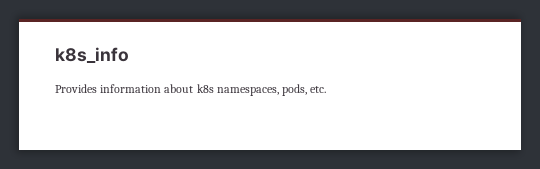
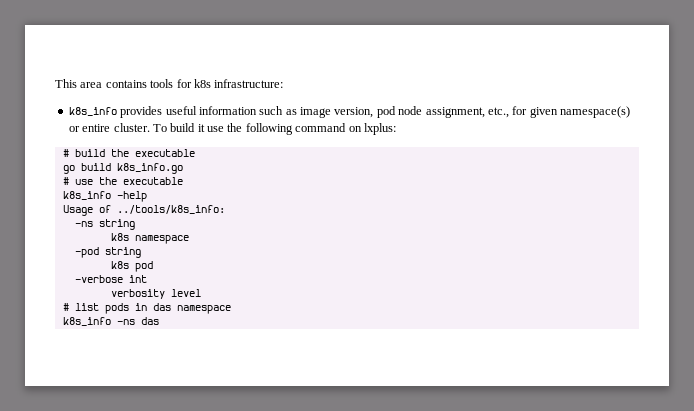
[55,47,129,63] [55,84,327,96] k8s_info // Provides information about k8s namespaces, pods, etc. -> [55,79,284,88] [68,106,630,118] [68,123,396,135] [62,149,195,157] [62,163,183,174] [62,177,183,185] [62,191,147,202] [62,205,225,216] [74,219,135,230] [110,233,189,244] [74,247,141,258] [110,261,153,272] [74,275,147,283] [110,289,201,299] [62,303,231,314] [62,317,159,326] This area contains tools for k8s infrastructure: // k8s_info provides useful information such as image version, pod node assignment, etc., for given namespace(s) or entire cluster. To build it use the following command on lxplus: // # build the executable // go build k8s_info.go // # use the executable // k8s_info -help // Usage of ../tools/k8s_info: // -ns string // k8s namespace // -pod string // k8s pod // -verbose int // verbosity level // # list pods in das namespace // k8s_info -ns das

